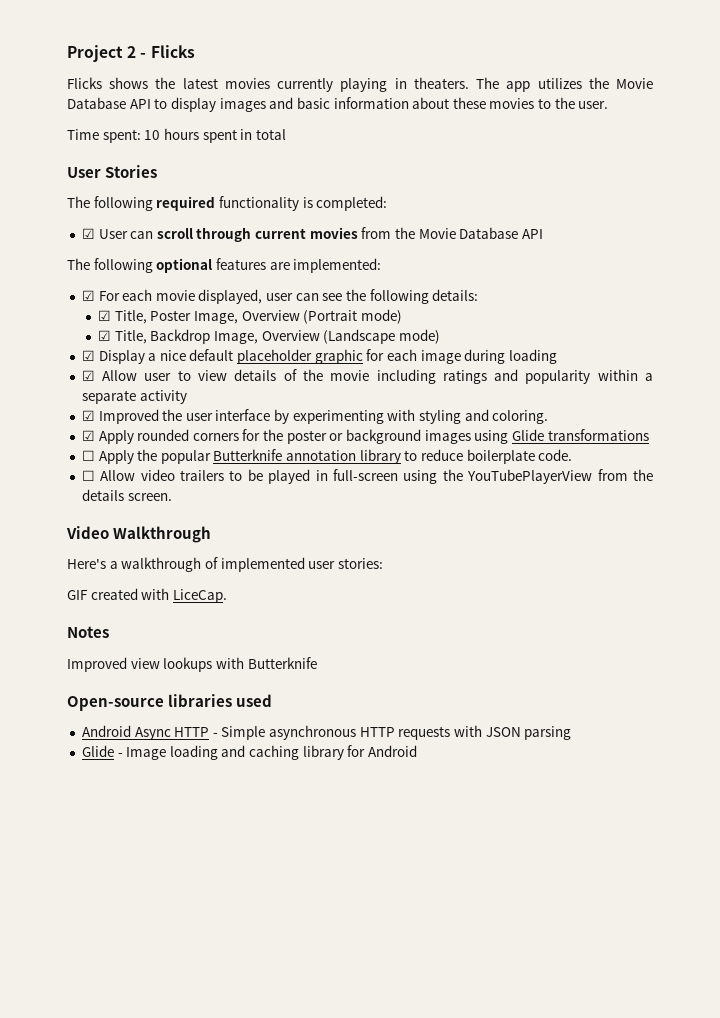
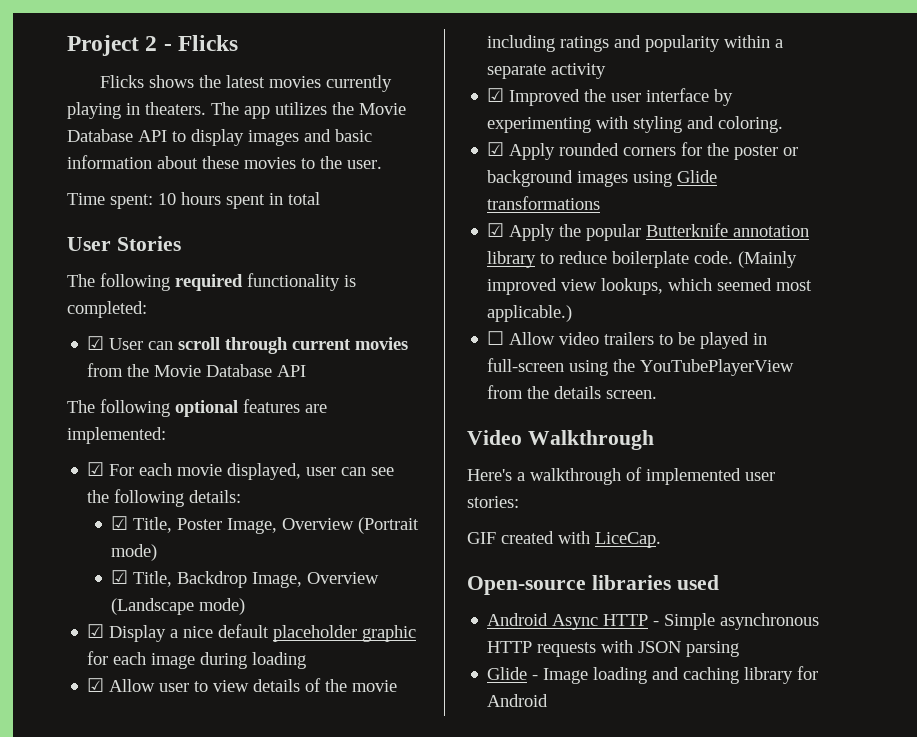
[81,450,95,461] ☐ -> [487,223,505,237] ☑
(573, 455) none -> [738,251,798,268] [487,278,813,295] [487,305,573,322] (Mainly improved view lookups, which seemed most applicable.)
[67,626,109,638] [67,657,317,672] // Notes // Improved view lookups with Butterknife -> (661, 540) none

